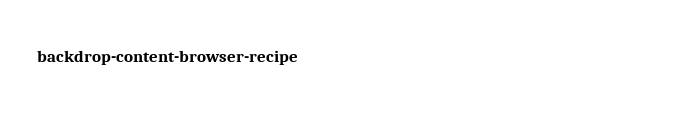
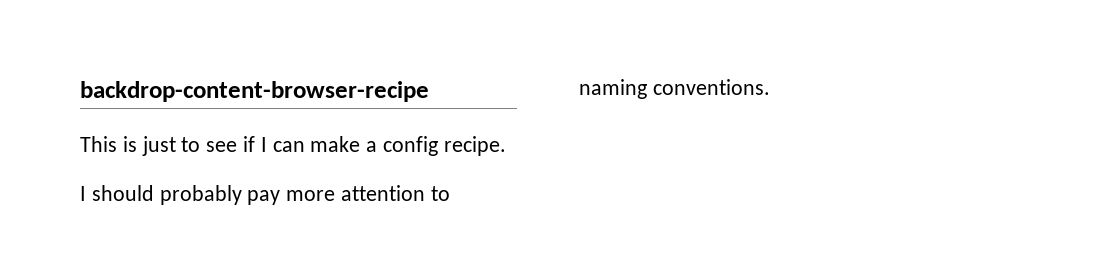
(298, 57) none -> [80,136,506,156] [80,185,450,205] [579,79,770,99] // This is just to see if I can make a config recipe. // I should probably pay more attention to naming conventions.

